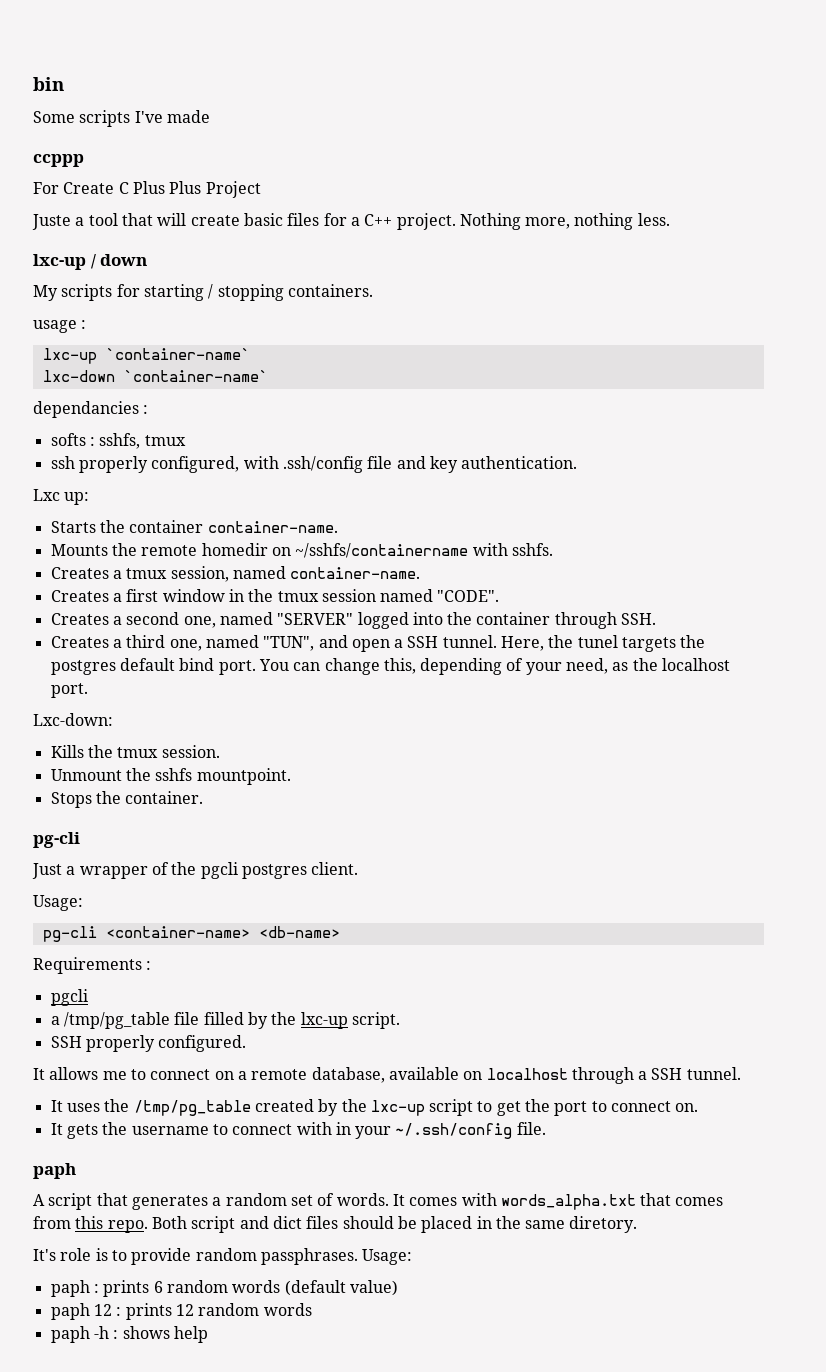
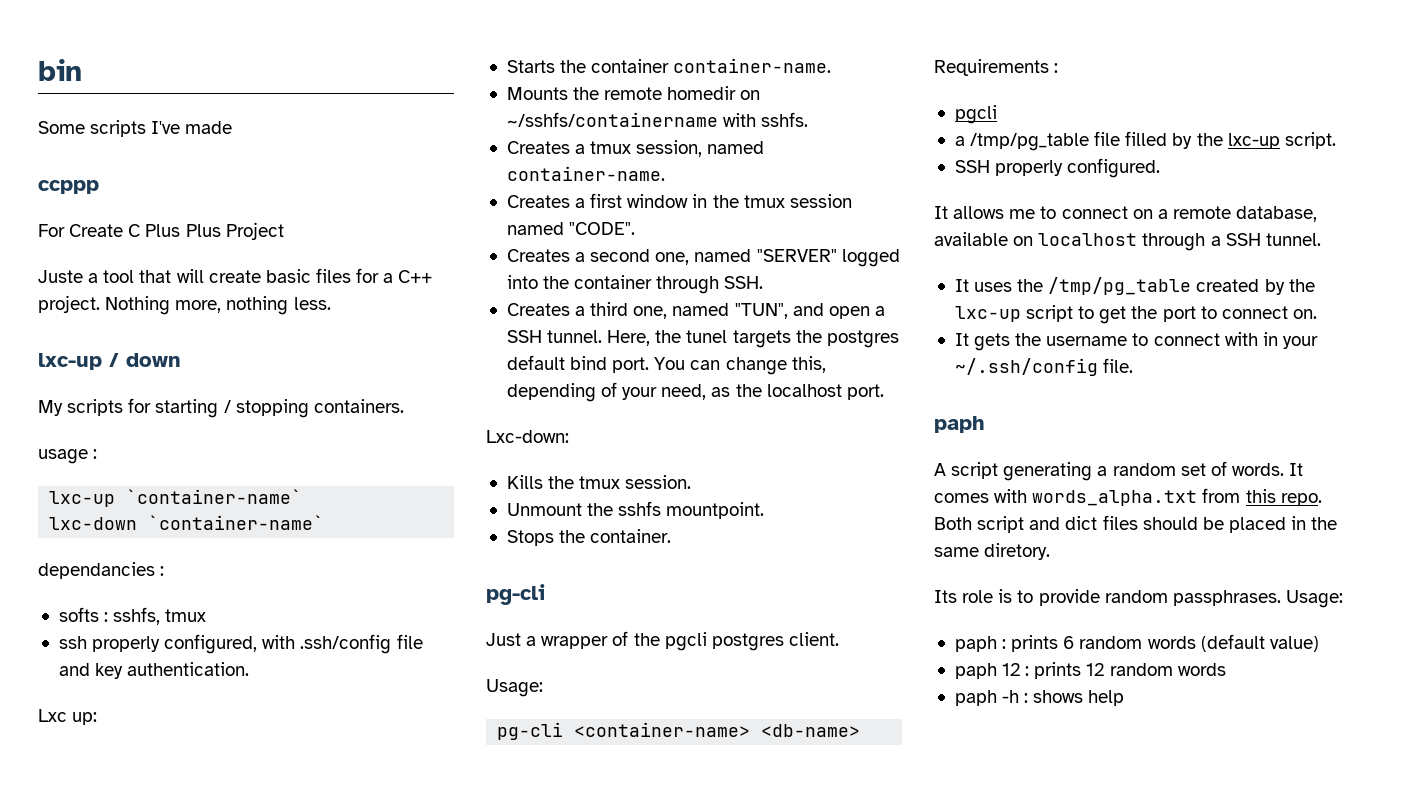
[96,1193,208,1210] that generates -> [1003,462,1093,481] generating
[640,1193,724,1206] that comes -> (1198, 498) none
[33,1249,56,1261] It's -> [934,590,957,603] Its

